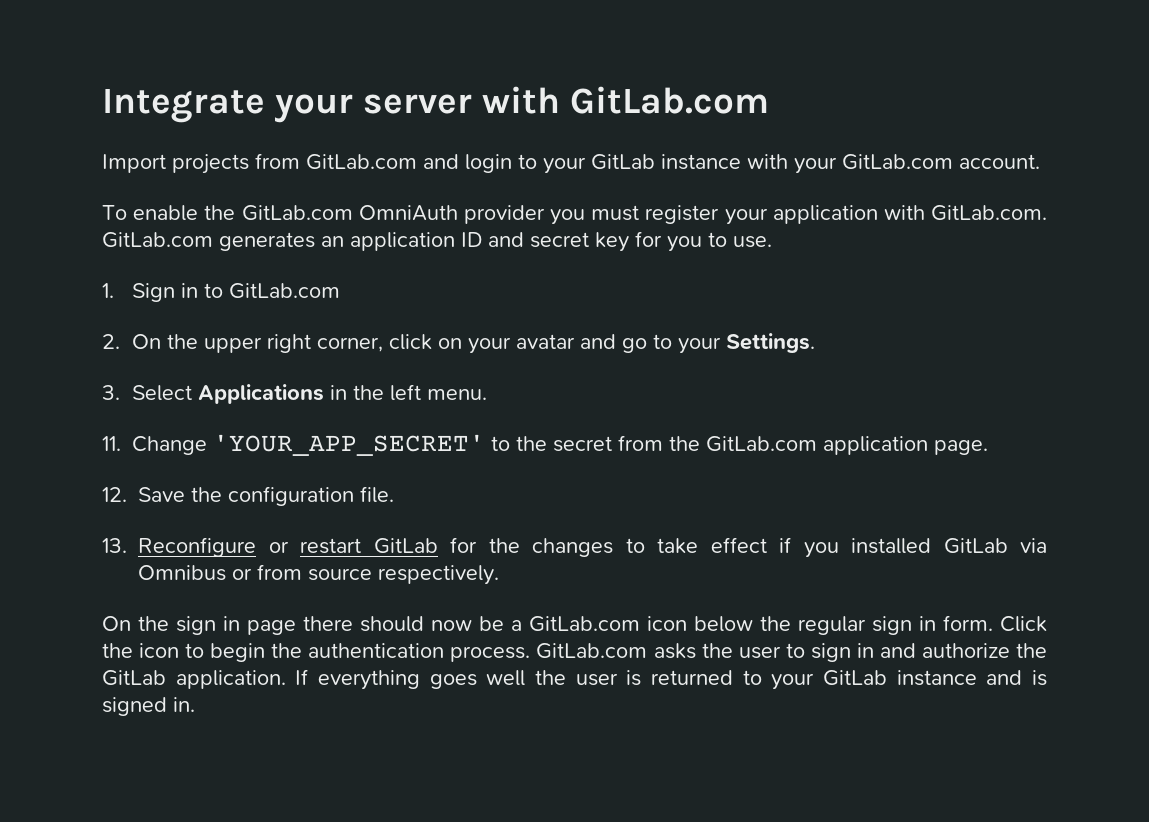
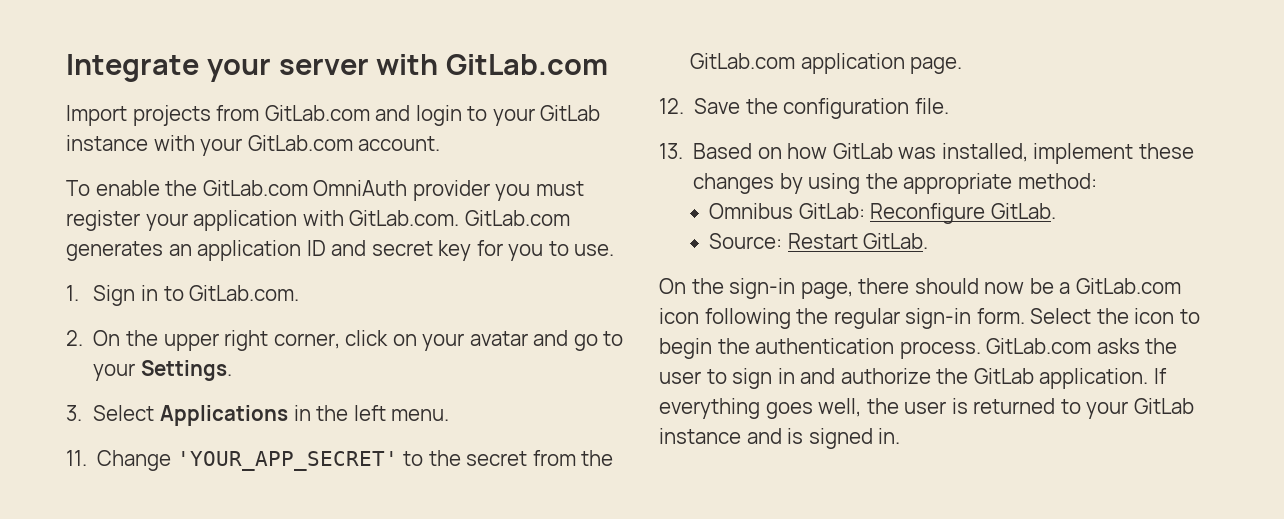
[228,283,340,299] GitLab.com -> [189,285,300,301] GitLab.com.
[138,537,1047,558] [138,564,499,585] [102,616,296,635] Reconfigure or restart GitLab for the changes to take effect if you installed GitLab via Omnibus or from source respectively. // On the sign in page -> [693,143,1194,164] [693,173,1097,194] [708,203,1056,224] [708,233,929,249] [659,278,853,299] Based on how GitLab was installed, implement these changes by using the appropriate method: // Omnibus GitLab: Reconfigure GitLab. // Source: Restart GitLab. // On the sign-in page,
[694,616,753,632] below -> [704,308,791,329] following
[872,615,1047,635] sign in form. Click -> [905,308,1092,329] sign-in form. Select
[486,670,526,686] well -> [818,398,862,417] well,

